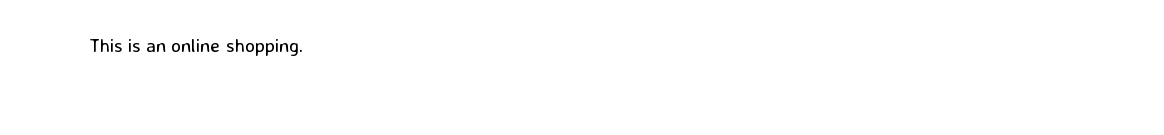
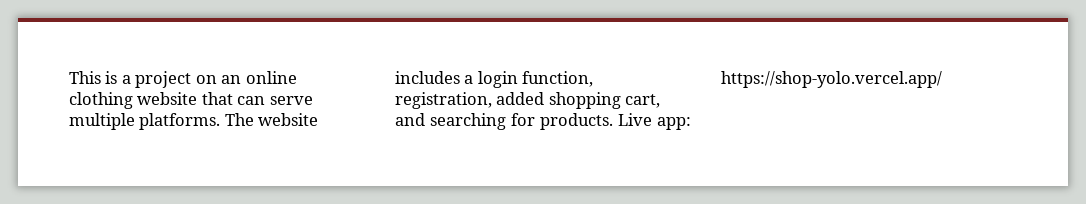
[146,39,303,56] an online shopping. -> [121,71,297,88] [69,92,313,109] [69,113,319,130] [395,71,594,88] [395,92,661,109] [395,113,691,130] [721,71,942,88] a project on an online clothing website that can serve multiple platforms. The website includes a login function, registration, added shopping cart, and searching for products. Live app: https://shop-yolo.vercel.app/

